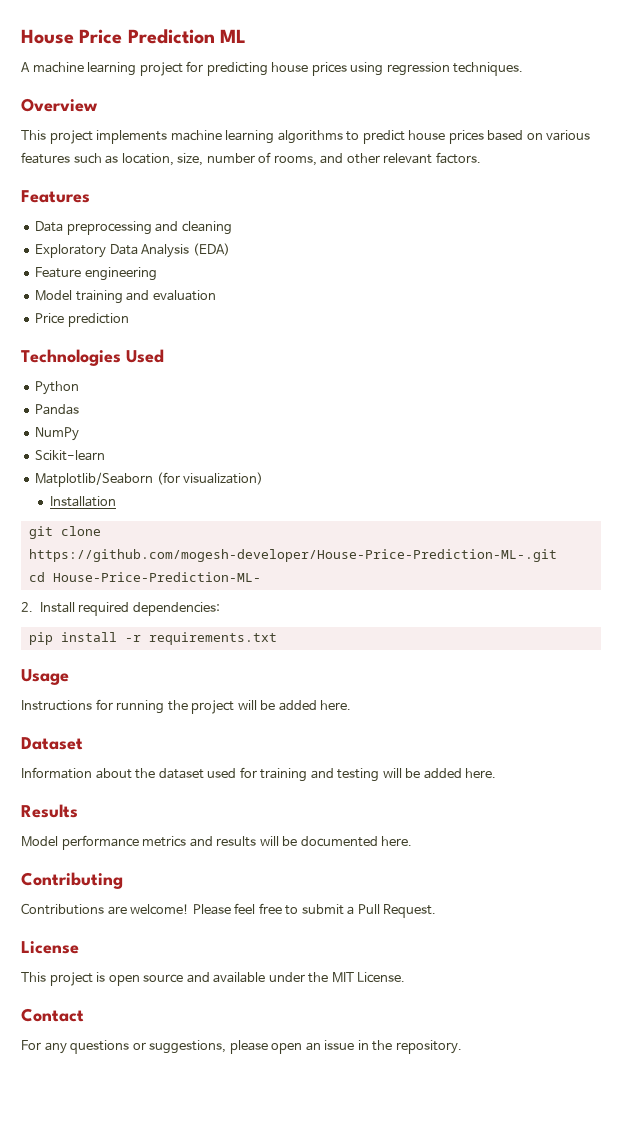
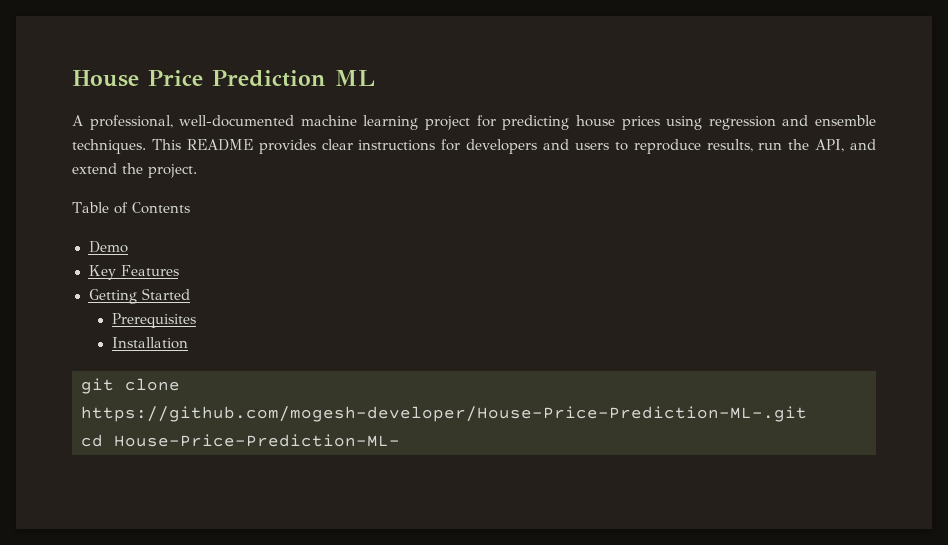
(30, 67) none -> [89,115,295,130] professional, well-documented
(450, 69) none -> [782,115,877,126] and ensemble
[21,98,98,112] [21,130,591,144] [21,152,481,166] [21,190,90,203] [35,221,232,235] [35,243,230,258] [35,267,157,281] [35,290,216,304] [35,313,129,327] [21,349,164,366] [35,381,80,395] [35,404,80,415] [35,427,80,441] [35,450,106,461] [35,472,264,487] // Overview // This project implements machine learning algorithms to predict house prices based on various features such as location, size, number of rooms, and other relevant factors. // Features // Data preprocessing and cleaning // Exploratory Data Analysis (EDA) // Feature engineering // Model training and evaluation // Price prediction // Technologies Used // Python // Pandas // NumPy // Scikit-learn // Matplotlib/Seaborn (for visualization) -> [151,139,876,154] [72,163,197,178] [72,202,190,214] [88,241,128,253] [88,265,179,280] [88,288,190,304] [111,313,196,328] This README provides clear instructions for developers and users to reproduce results, run the API, and extend the project. // Table of Contents // Demo // Key Features // Getting Started // Prerequisites
[21,602,220,616] [28,632,277,645] [21,669,69,685] [21,699,352,714] [21,737,83,750] [21,767,497,782] [21,804,78,818] [21,835,413,850] [21,872,123,889] [21,903,437,918] [21,941,79,954] [21,972,406,986] [21,1008,84,1022] [21,1040,462,1054] // 2. Install required dependencies: // pip install -r requirements.txt // Usage // Instructions for running the project will be added here. // Dataset // Information about the dataset used for training and testing will be added here. // Results // Model performance metrics and results will be documented here. // Contributing // Contributions are welcome! Please feel free to submit a Pull Request. // License // This project is open source and available under the MIT License. // Contact // For any questions or suggestions, please open an issue in the repository. -> (400, 440) none

